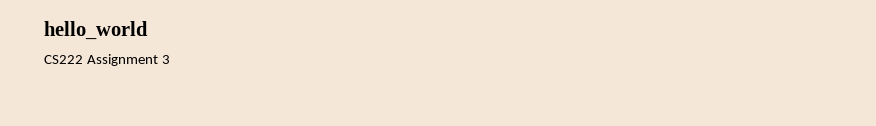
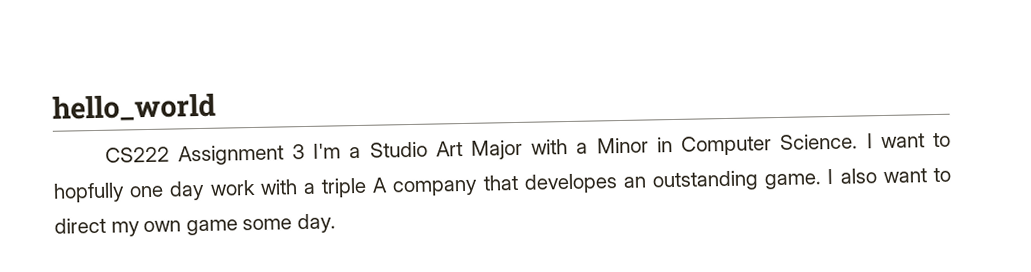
(170, 59) none -> [313,132,952,160] [53,167,951,203] [54,213,336,237] I'm a Studio Art Major with a Minor in Computer Science. I want to hopfully one day work with a triple A company that developes an outstanding game. I also want to direct my own game some day.

